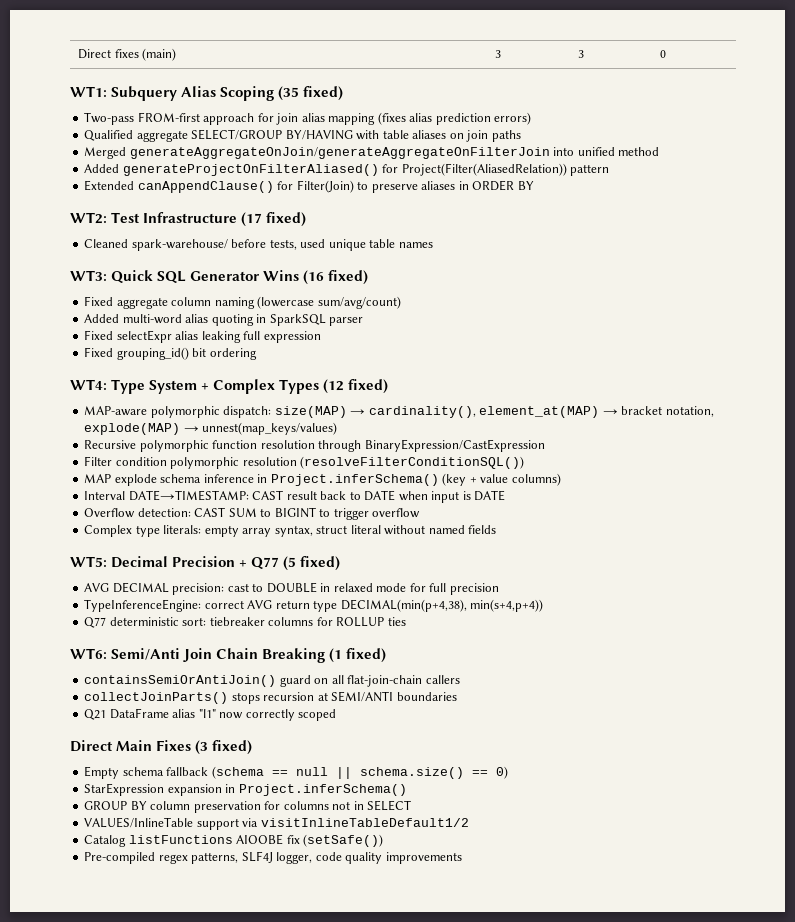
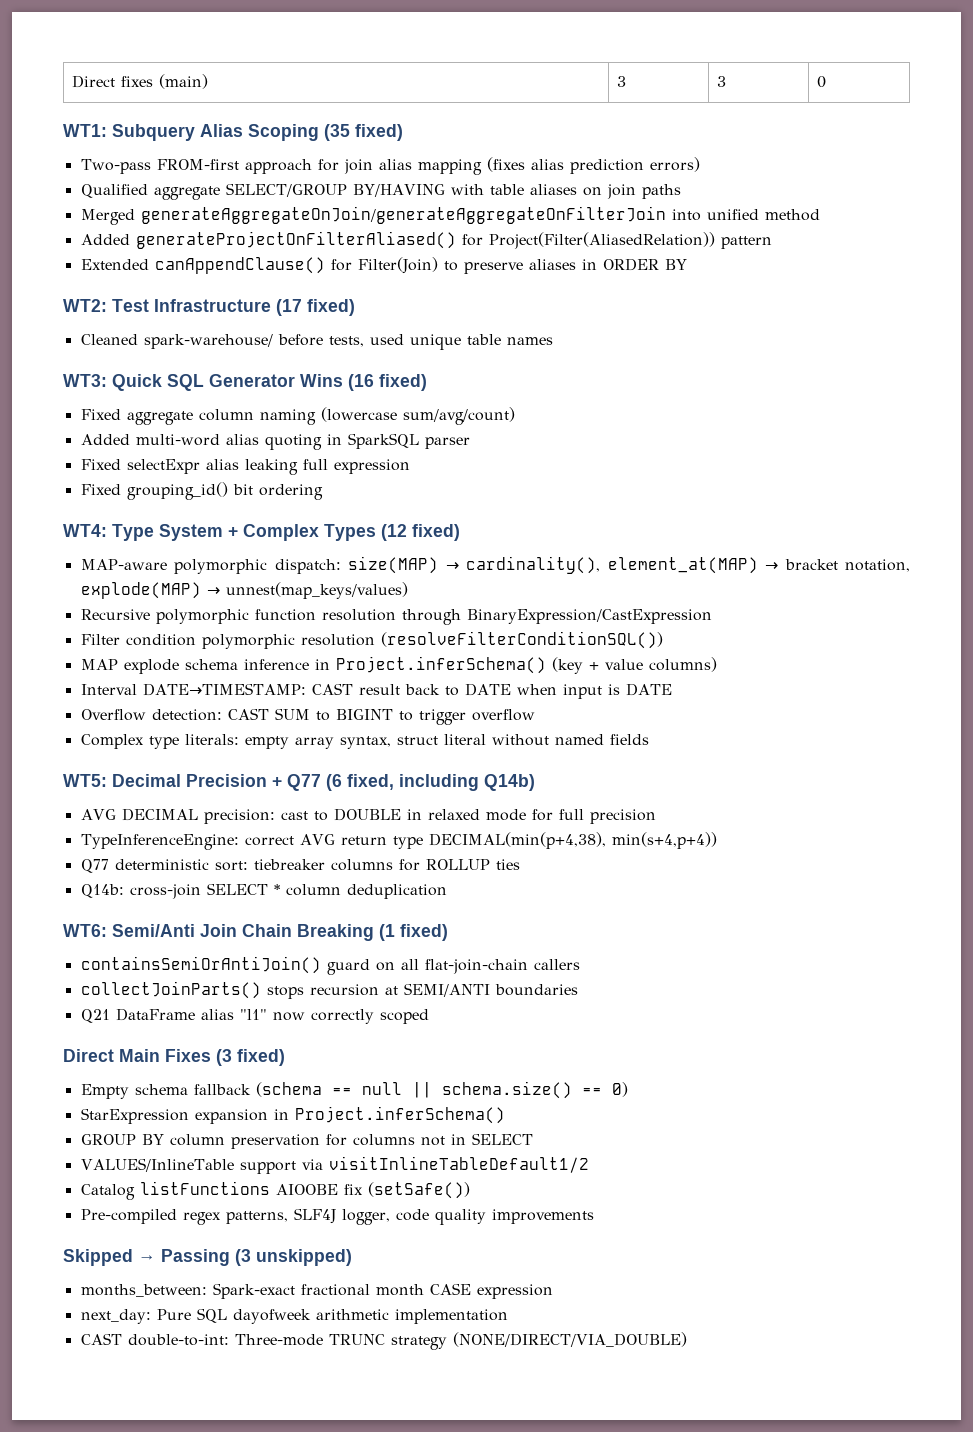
[283,556,341,571] (5 fixed) -> [326,774,535,791] (6 fixed, including Q14b)
(406, 621) none -> [80,883,447,899] // Q14b: cross-join SELECT * column deduplication
(462, 858) none -> [63,1249,352,1266] [80,1283,553,1299] [80,1308,508,1324] [80,1332,687,1350] // Skipped → Passing (3 unskipped) // months_between: Spark-exact fractional month CASE expression // next_day: Pure SQL dayofweek arithmetic implementation // CAST double-to-int: Three-mode TRUNC strategy (NONE/DIRECT/VIA_DOUBLE)

